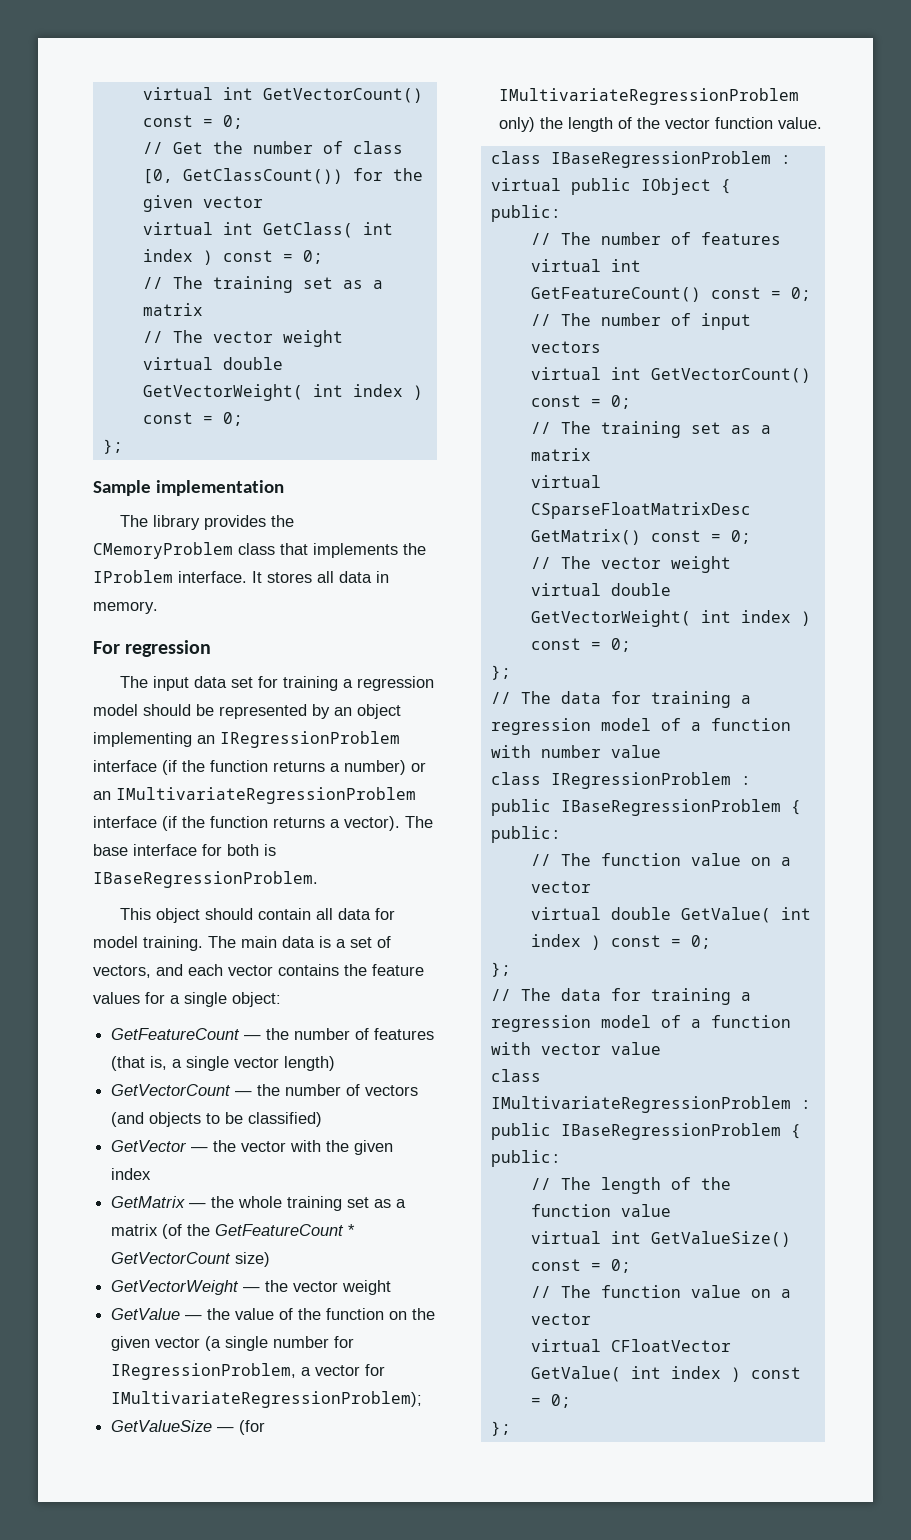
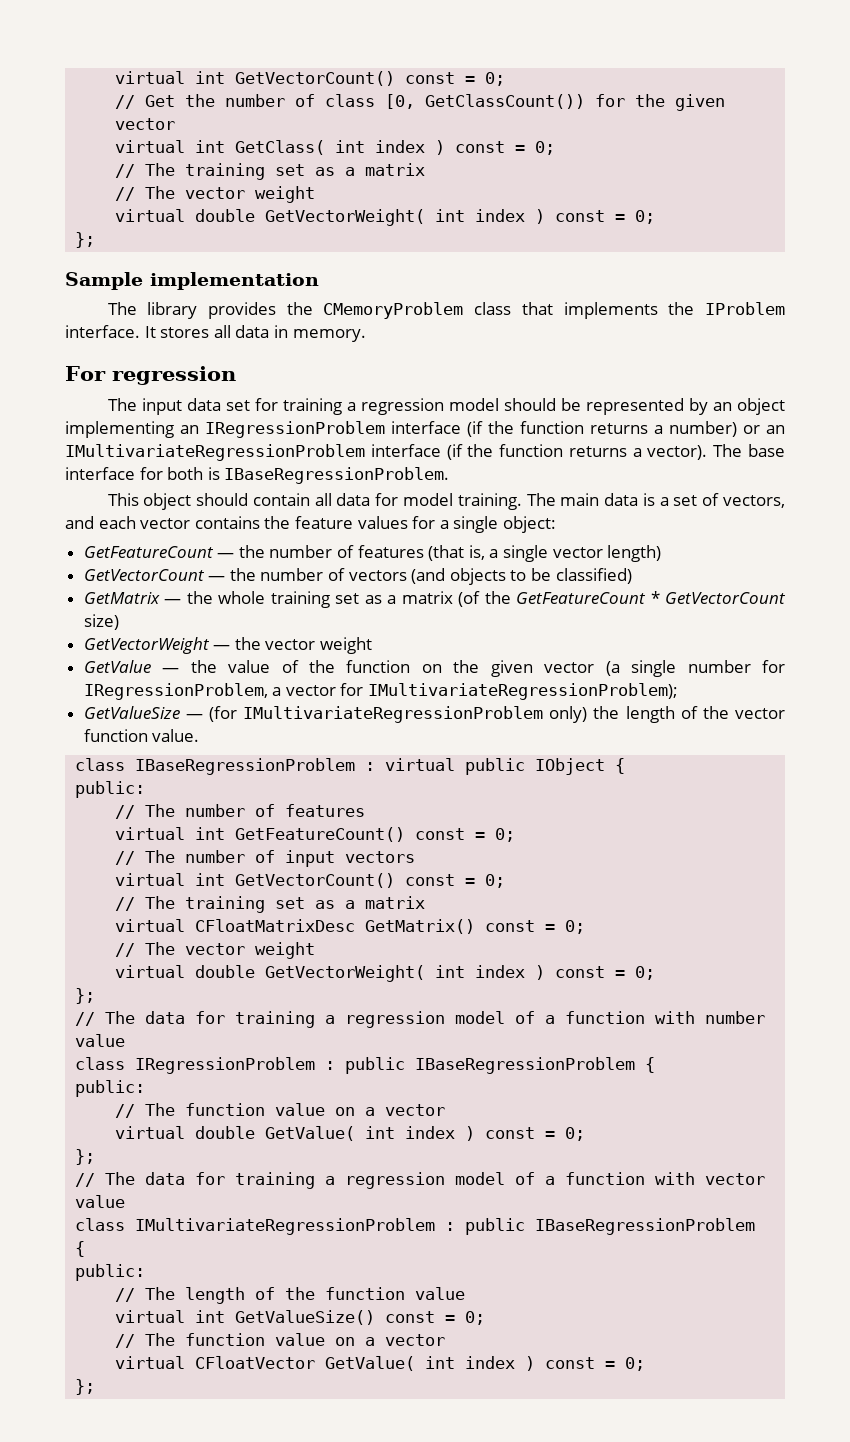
[111,1140,394,1155] [111,1168,152,1180] // GetVector — the vector with the given index -> (632, 576) none
[530,502,751,519] CSparseFloatMatrixDesc -> [195,919,356,932] CFloatMatrixDesc

